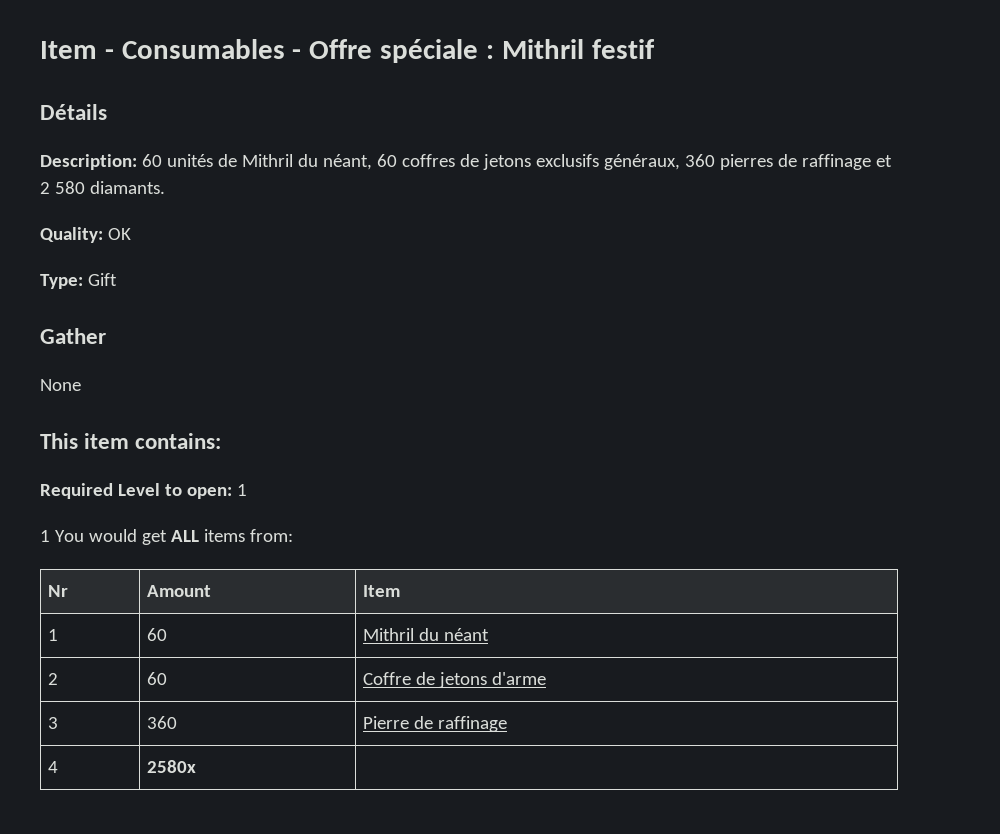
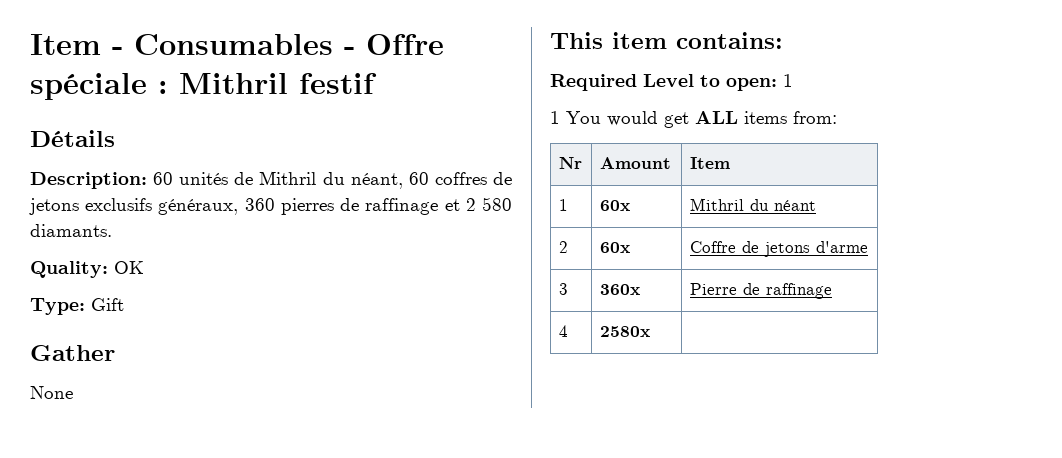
[147,628,168,641] 60 -> [599,200,630,211] 60x
[147,672,168,685] 60 -> [599,242,630,253] 60x
[147,716,178,729] 360 -> [599,284,640,295] 360x

